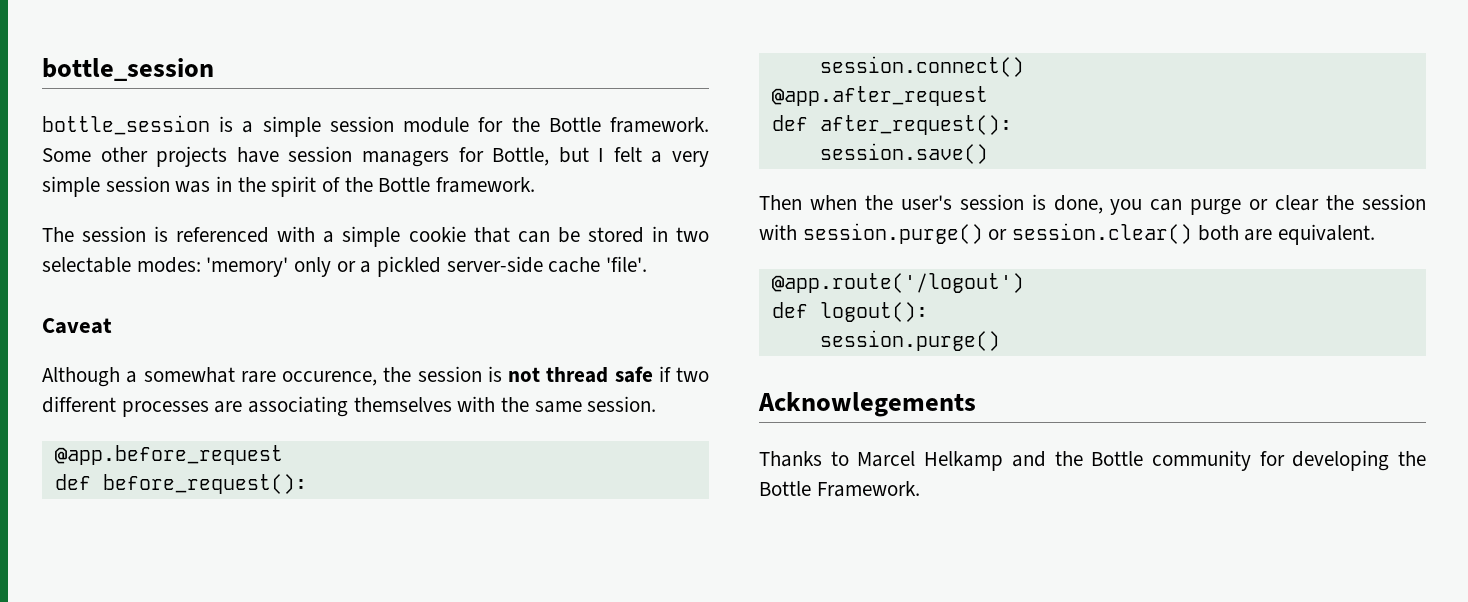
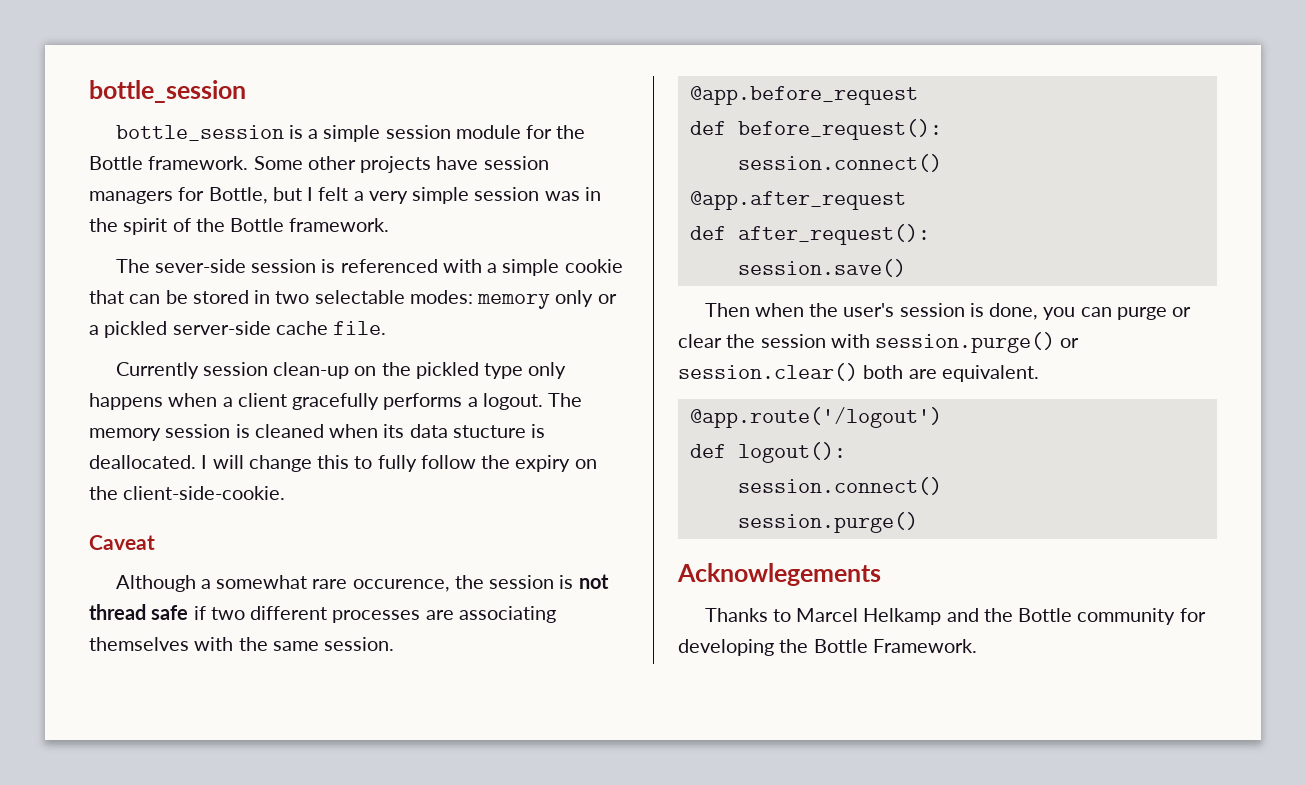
(74, 234) none -> [154,259,246,273] sever-side
[206,257,289,277] 'memory' -> [477,294,551,309] memory
[606,256,648,272] 'file'. -> [333,321,387,335] [115,362,567,379] [89,393,583,410] [89,424,546,441] [89,455,597,472] [89,486,286,500] file. // Currently session clean-up on the pickled type only happens when a client gracefully performs a logout. The memory session is cleaned when its data stucture is deallocated. I will change this to fully follow the expiry on the client-side-cookie.
(928, 312) none -> [737,477,942,495] // session.connect()

